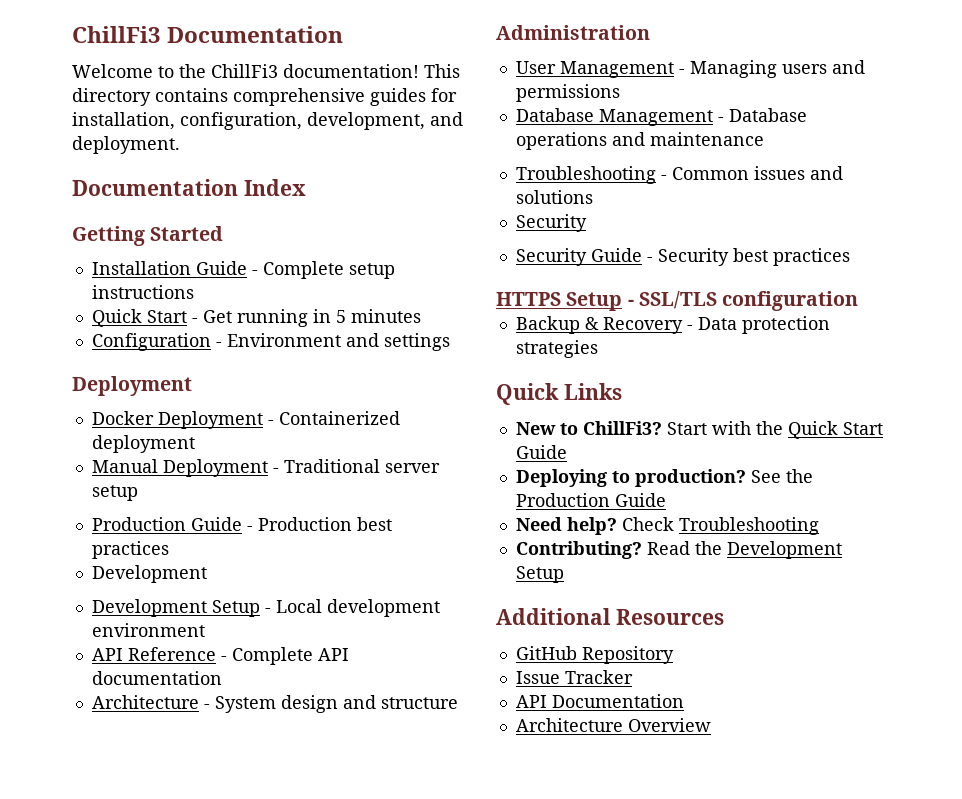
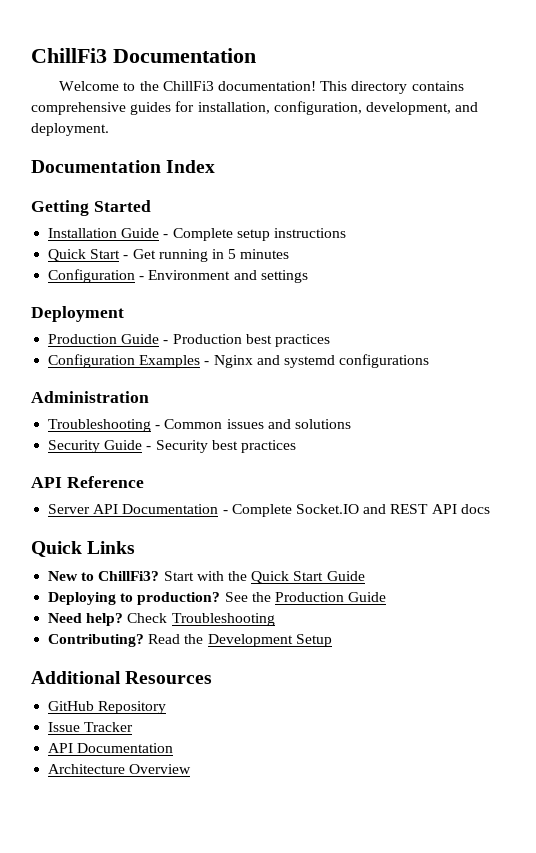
[91,411,400,429] [91,435,195,453] [91,459,440,477] [91,485,138,501] // Docker Deployment - Containerized deployment // Manual Deployment - Traditional server setup -> (124, 314) none
[91,565,207,583] [91,599,440,617] [91,623,205,637] [91,647,349,665] [91,671,222,685] [91,695,458,713] [496,25,650,40] [515,60,865,78] [515,84,620,102] [515,108,807,126] [515,132,764,150] Development // Development Setup - Local development environment // API Reference - Complete API documentation // Architecture - System design and structure // Administration // User Management - Managing users and permissions // Database Management - Database operations and maintenance -> [48,354,430,368] [31,391,149,403] Configuration Examples - Nginx and systemd configurations // Administration
[515,248,587,266] // Security -> (101, 446) none
[496,291,859,311] [515,316,830,334] [515,340,598,358] HTTPS Setup - SSL/TLS configuration // Backup & Recovery - Data protection strategies -> [31,476,144,488] [48,504,490,517] API Reference // Server API Documentation - Complete Socket.IO and REST API docs

